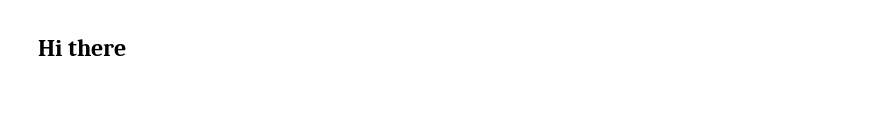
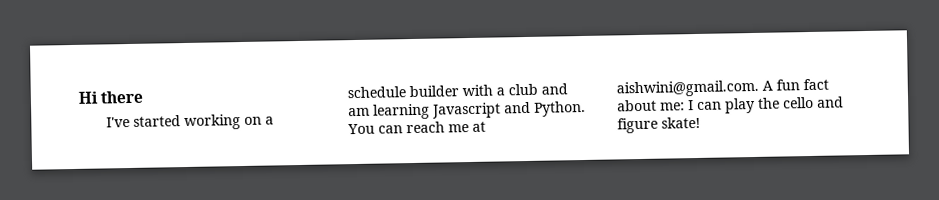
(127, 47) none -> [105,114,274,131] [347,83,568,99] [348,100,586,120] [347,121,486,135] [616,78,829,98] [617,96,844,114] [617,116,701,134] // I've started working on a schedule builder with a club and am learning Javascript and Python. You can reach me at aishwini@gmail.com. A fun fact about me: I can play the cello and figure skate!

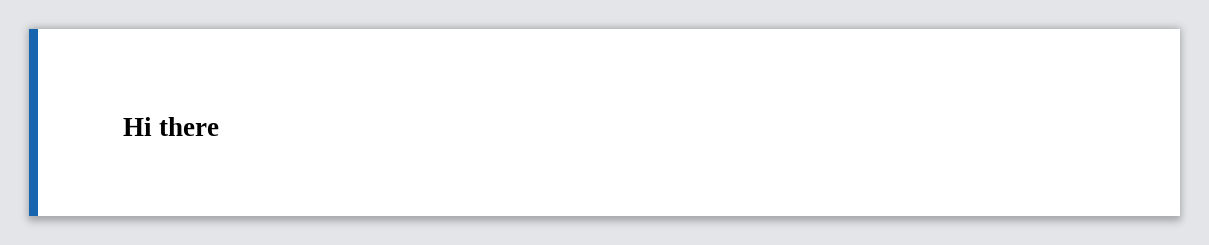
[105,114,274,131] [347,83,568,99] [348,100,586,120] [347,121,486,135] [616,78,829,98] [617,96,844,114] [617,116,701,134] // I've started working on a schedule builder with a club and am learning Javascript and Python. You can reach me at aishwini@gmail.com. A fun fact about me: I can play the cello and figure skate! -> (220, 126) none

